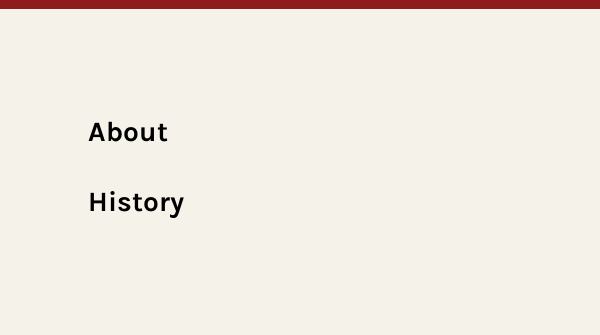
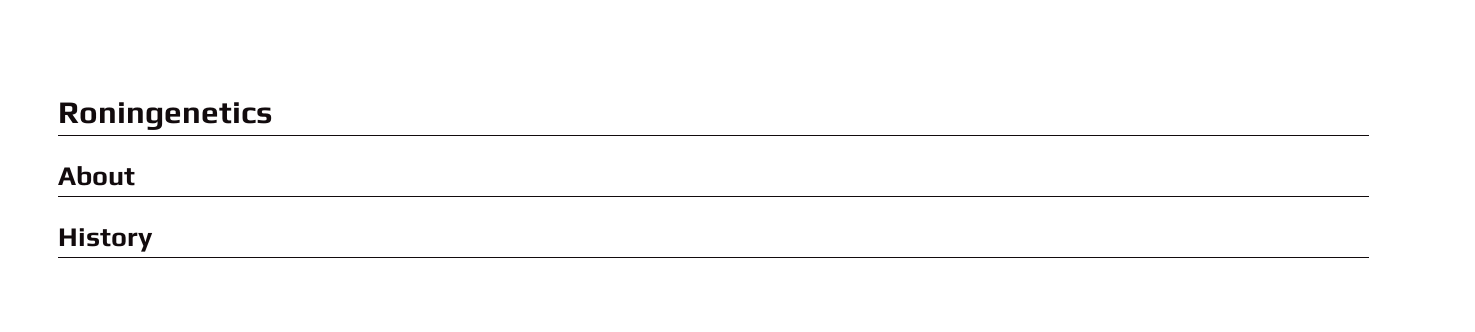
(88, 131) none -> [58,102,273,130] Roningenetics //

